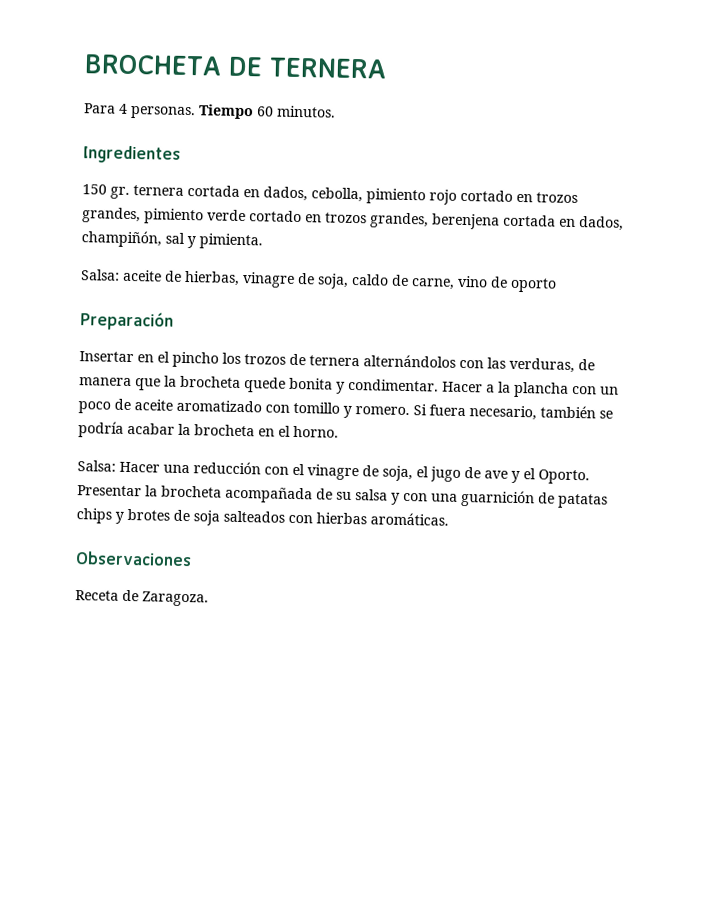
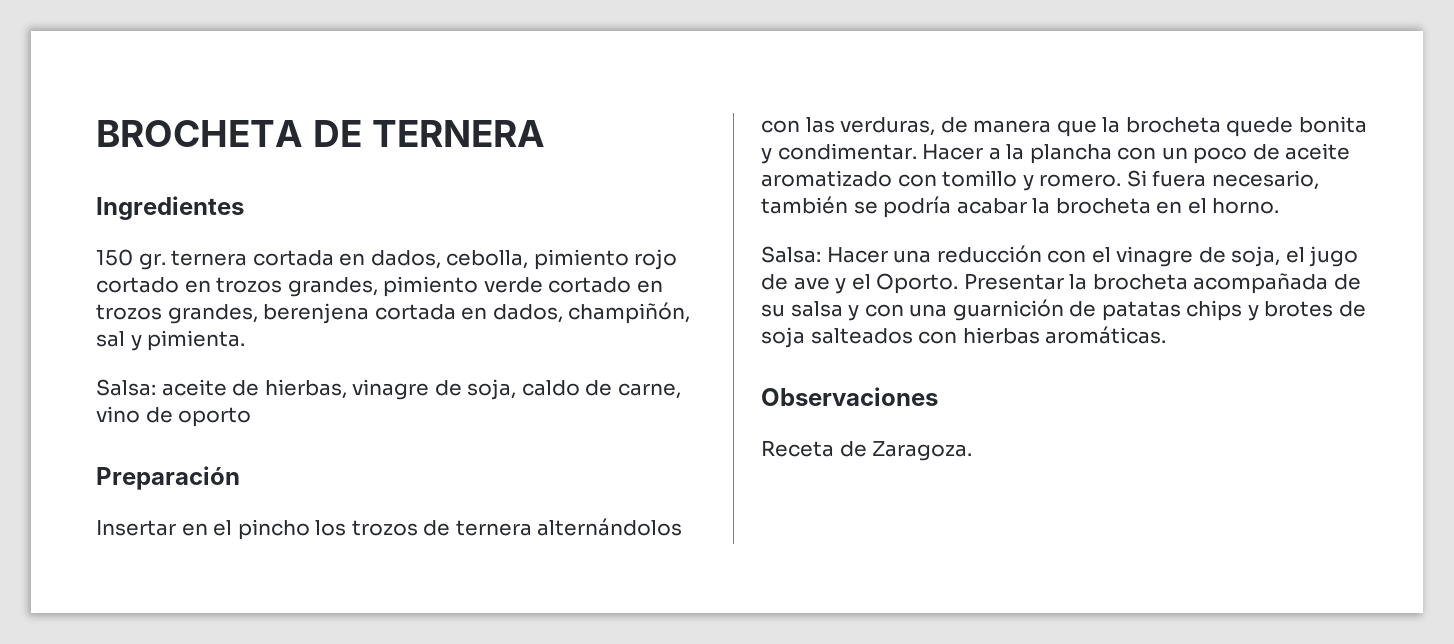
[84,103,336,120] // Para 4 personas. Tiempo 60 minutos. -> (545, 133) none

